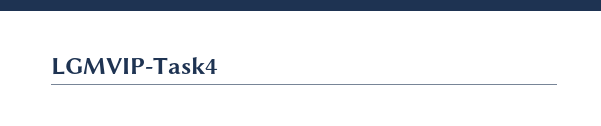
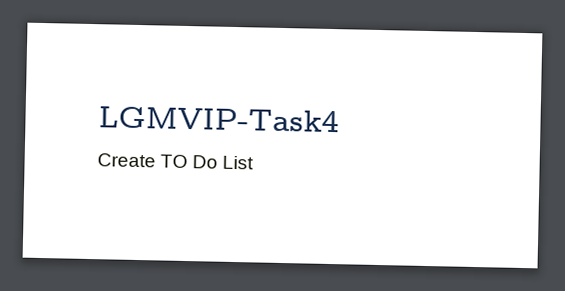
(218, 66) none -> [97,153,255,170] // Create TO Do List

